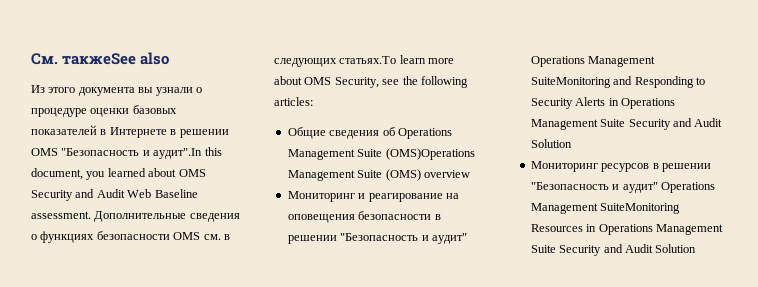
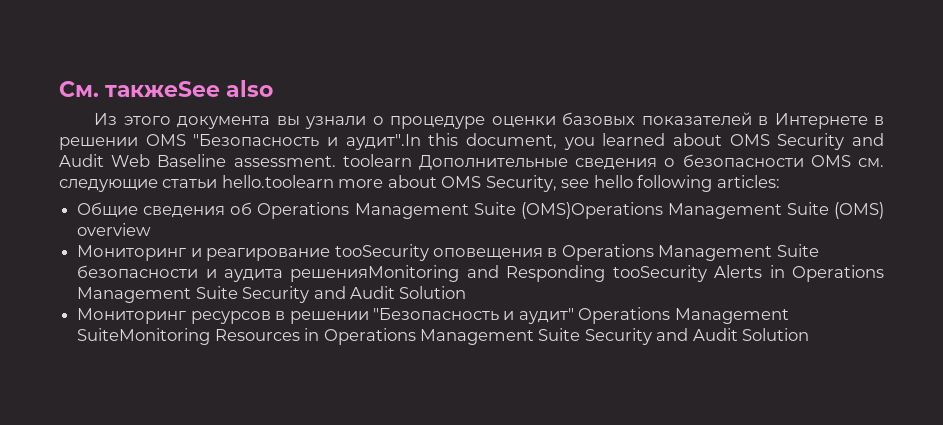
(91, 215) none -> [342,154,412,167] toolearn
[40,231,95,243] функциях -> (676, 162) none
[223,234,230,240] [274,55,426,67] в следующих статьях.To learn -> [59,175,334,192] следующие статьи hello.toolearn
[402,76,418,85] the -> [593,175,633,188] hello
[445,193,459,199] [287,211,441,223] [287,233,467,244] [530,56,656,67] [530,76,705,88] [530,98,573,109] на оповещения безопасности в решении "Безопасность и аудит" Operations Management SuiteMonitoring and Responding to Security -> [334,244,819,261] [77,265,707,282] tooSecurity оповещения в Operations Management Suite безопасности и аудита решенияMonitoring and Responding tooSecurity

